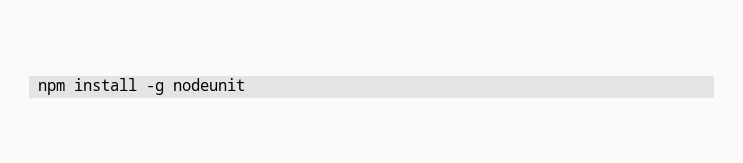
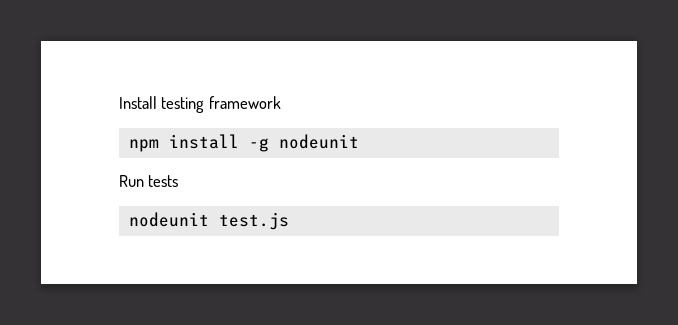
(38, 88) none -> [119,96,281,113] Install testing framework //
(246, 84) none -> [119,175,179,187] [128,212,289,230] // Run tests // nodeunit test.js

